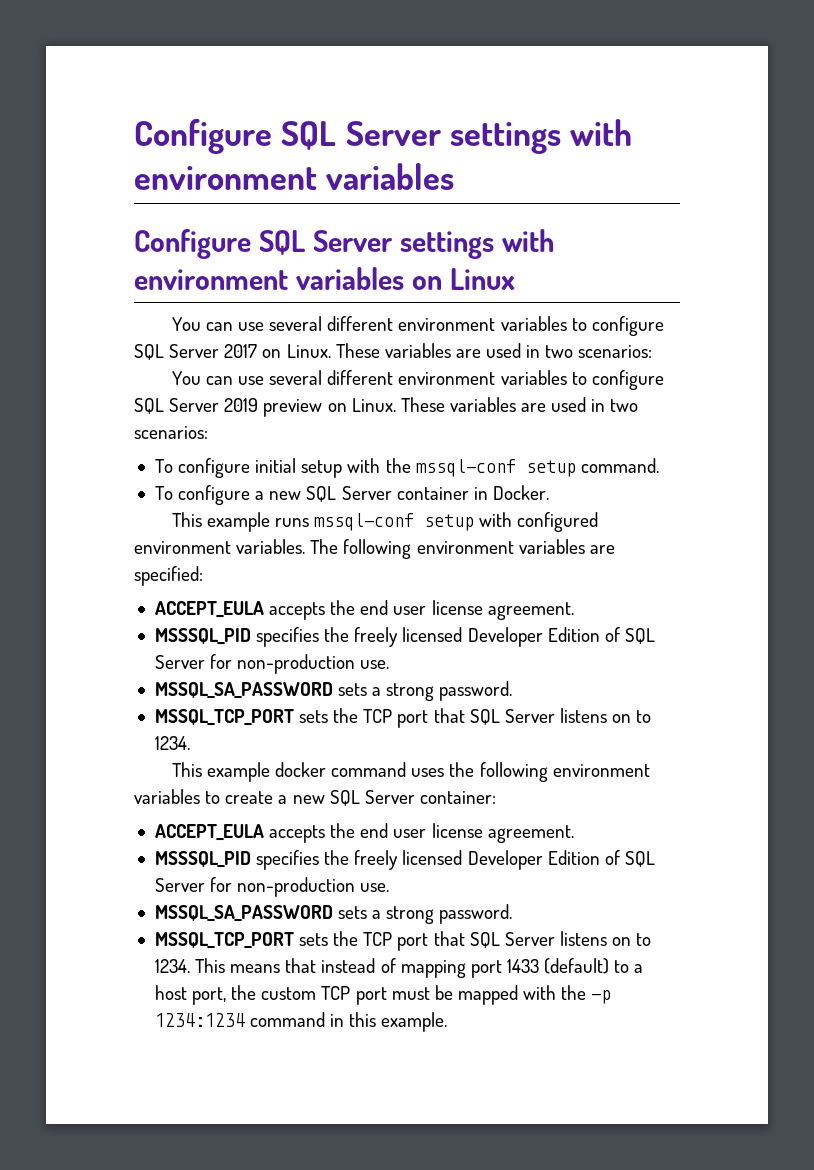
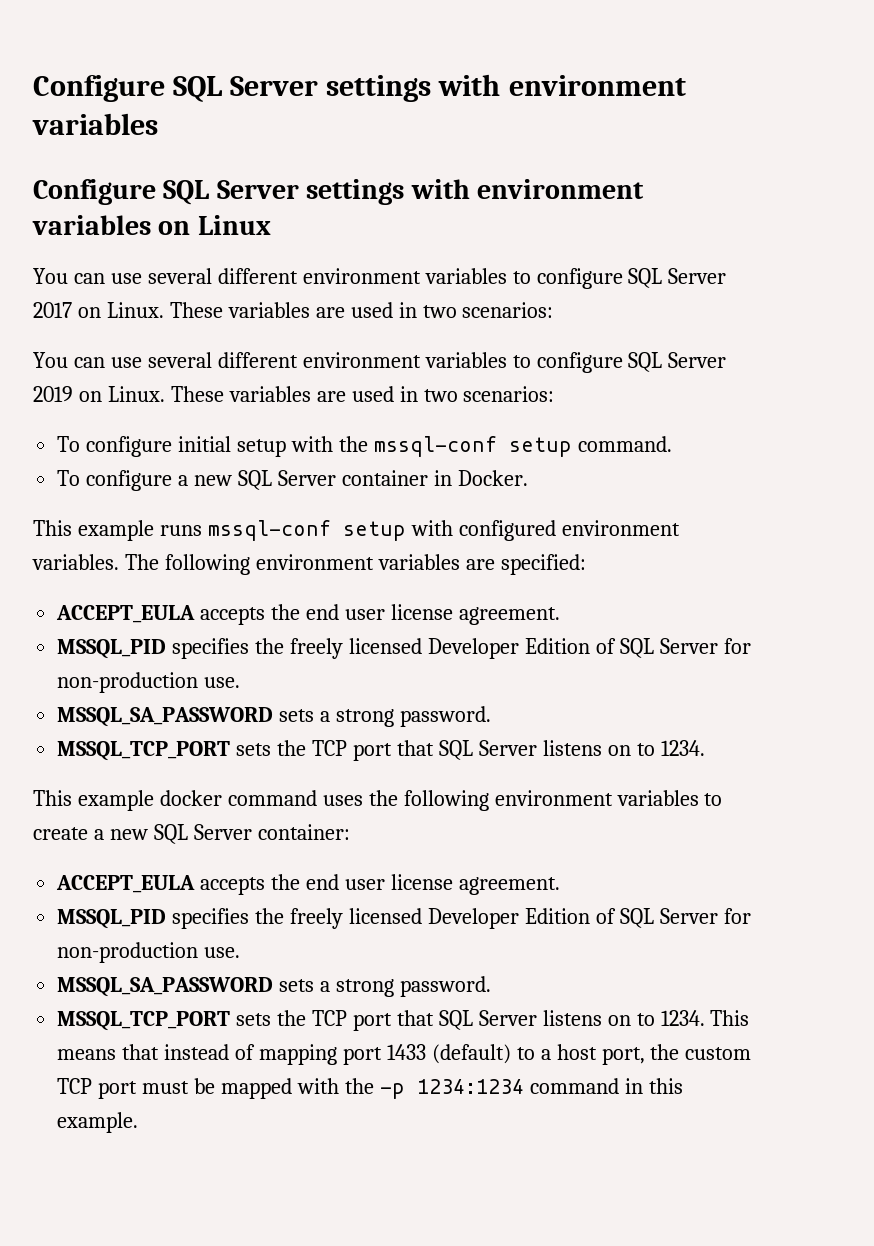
[263,399,323,417] preview -> (73, 394) none
[154,628,251,645] MSSSQL_PID -> [57,639,167,659] MSSQL_PID
[154,851,251,868] MSSSQL_PID -> [57,909,167,929] MSSQL_PID

